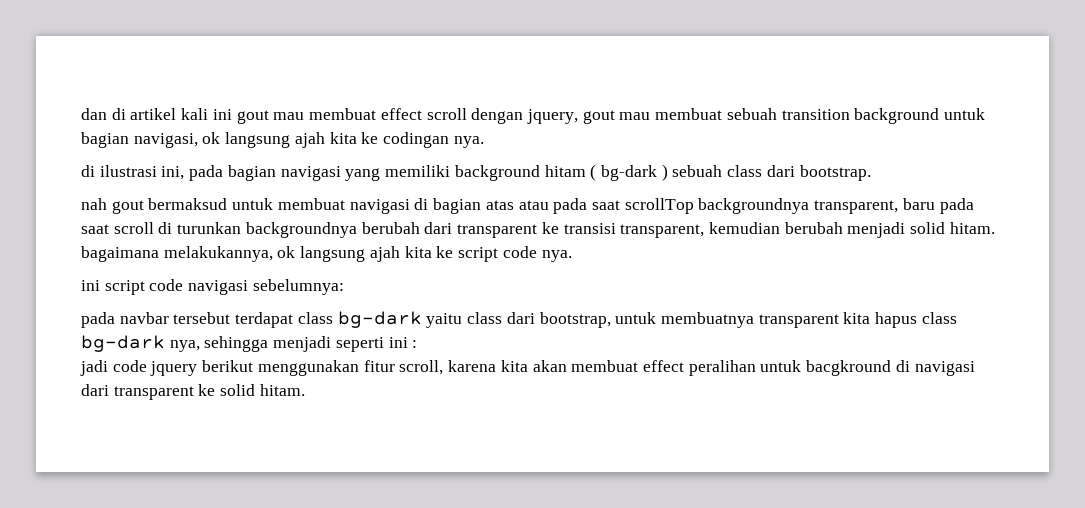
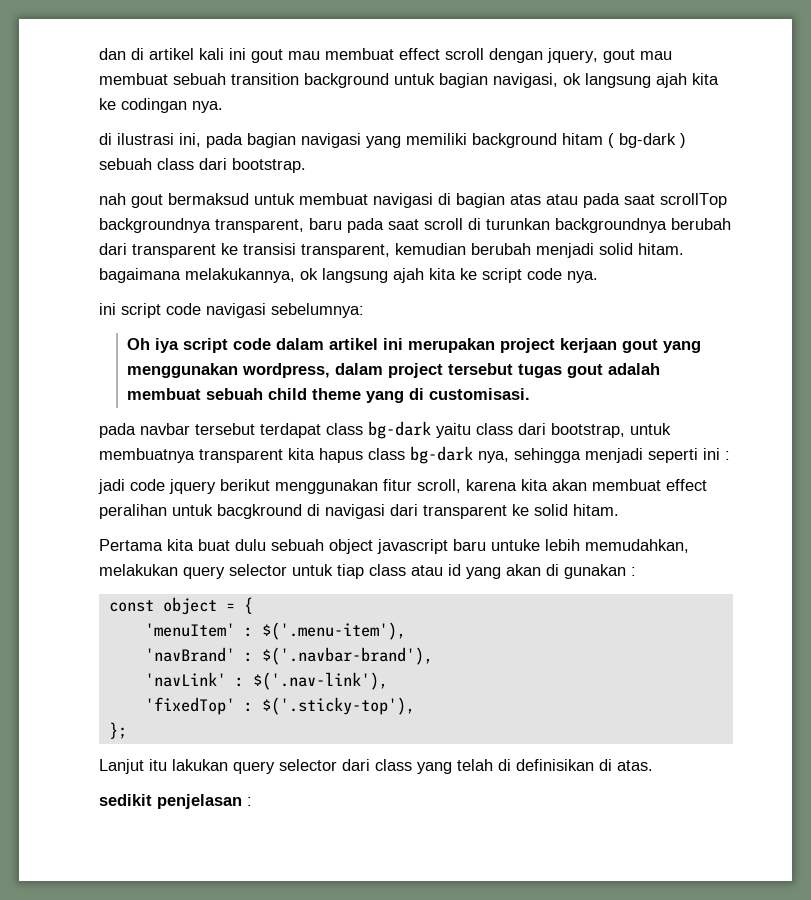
(344, 287) none -> [127,338,702,353] [127,363,661,378] [127,388,531,403] // Oh iya script code dalam artikel ini merupakan project kerjaan gout yang menggunakan wordpress, dalam project tersebut tugas gout adalah membuat sebuah child theme yang di customisasi.
(305, 390) none -> [99,539,689,554] [99,564,636,579] [108,597,253,615] [144,622,406,640] [144,647,433,665] [144,672,388,690] [144,697,415,715] [108,722,127,739] [99,759,653,774] [99,794,252,809] // Pertama kita buat dulu sebuah object javascript baru untuke lebih memudahkan, melakukan query selector untuk tiap class atau id yang akan di gunakan : // const object = { // 'menuItem' : $('.menu-item'), // 'navBrand' : $('.navbar-brand'), // 'navLink' : $('.nav-link'), // 'fixedTop' : $('.sticky-top'), // }; // Lanjut itu lakukan query selector dari class yang telah di definisikan di atas. // sedikit penjelasan :

